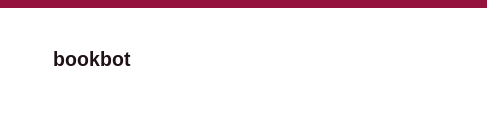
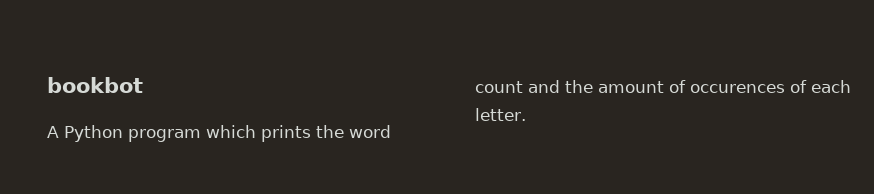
(131, 58) none -> [47,125,391,142] [475,80,851,93] [475,108,526,121] // A Python program which prints the word count and the amount of occurences of each letter.

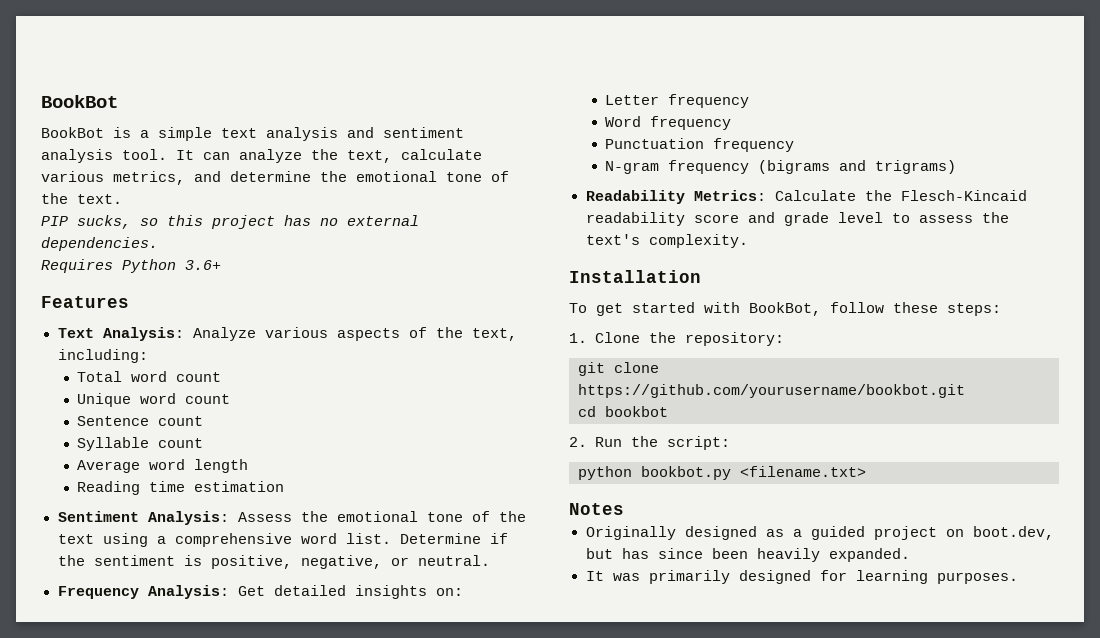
[47,77,143,93] [47,125,391,142] [475,80,851,93] [475,108,526,121] bookbot // A Python program which prints the word count and the amount of occurences of each letter. -> [41,95,118,108] [41,127,464,141] [41,149,482,163] [41,171,509,185] [41,193,122,204] [41,215,419,229] [41,237,158,251] [41,259,221,273] [41,296,129,308] [57,327,517,341] [57,349,148,363] [77,371,222,382] [77,393,231,407] [77,416,204,426] [77,437,204,451] [77,459,249,473] [77,481,285,495] [57,511,526,525] [57,533,508,547] [57,555,490,569] [57,585,463,599] [605,94,750,108] [605,116,732,130] [605,138,795,152] [605,160,957,174] [585,190,1027,204] [585,212,1009,226] [585,234,748,248] [569,270,701,283] [569,302,1001,316] [569,332,784,346] [578,362,659,376] [578,384,965,398] [578,406,668,417] [569,436,730,450] [578,466,866,480] [569,503,624,515] [585,526,1054,540] [585,548,910,562] [585,570,1018,584] BookBot // BookBot is a simple text analysis and sentiment analysis tool. It can analyze the text, calculate various metrics, and determine the emotional tone of the text. // PIP sucks, so this project has no external dependencies. // Requires Python 3.6+ // Features // Text Analysis: Analyze various aspects of the text, including: // Total word count // Unique word count // Sentence count // Syllable count // Average word length // Reading time estimation // Sentiment Analysis: Assess the emotional tone of the text using a comprehensive word list. Determine if the sentiment is positive, negative, or neutral. // Frequency Analysis: Get detailed insights on: // Letter frequency // Word frequency // Punctuation frequency // N-gram frequency (bigrams and trigrams) // Readability Metrics: Calculate the Flesch-Kincaid readability score and grade level to assess the text's complexity. // Installation // To get started with BookBot, follow these steps: // 1. Clone the repository: // git clone https://github.com/yourusername/bookbot.git // cd bookbot // 2. Run the script: // python bookbot.py <filename.txt> // Notes // Originally designed as a guided project on boot.dev, but has since been heavily expanded. // It was primarily designed for learning purposes.

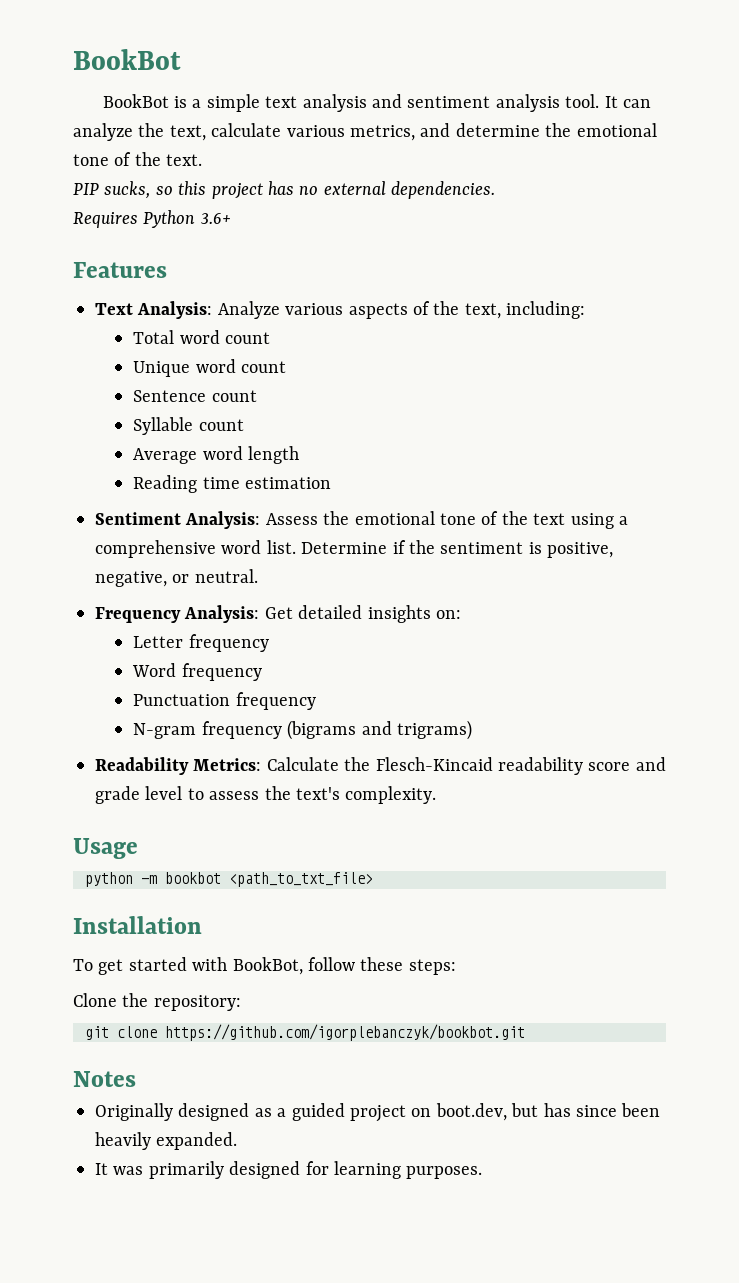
(748, 241) none -> [73,838,138,859] [85,872,373,887] // Usage // python -m bookbot <path_to_txt_file>
[569,333,587,343] 1. -> (456, 967) none
[578,384,965,398] [578,406,668,417] [569,436,730,450] [578,466,866,480] https://github.com/yourusername/bookbot.git // cd bookbot // 2. Run the script: // python bookbot.py <filename.txt> -> [165,1024,525,1041] https://github.com/igorplebanczyk/bookbot.git

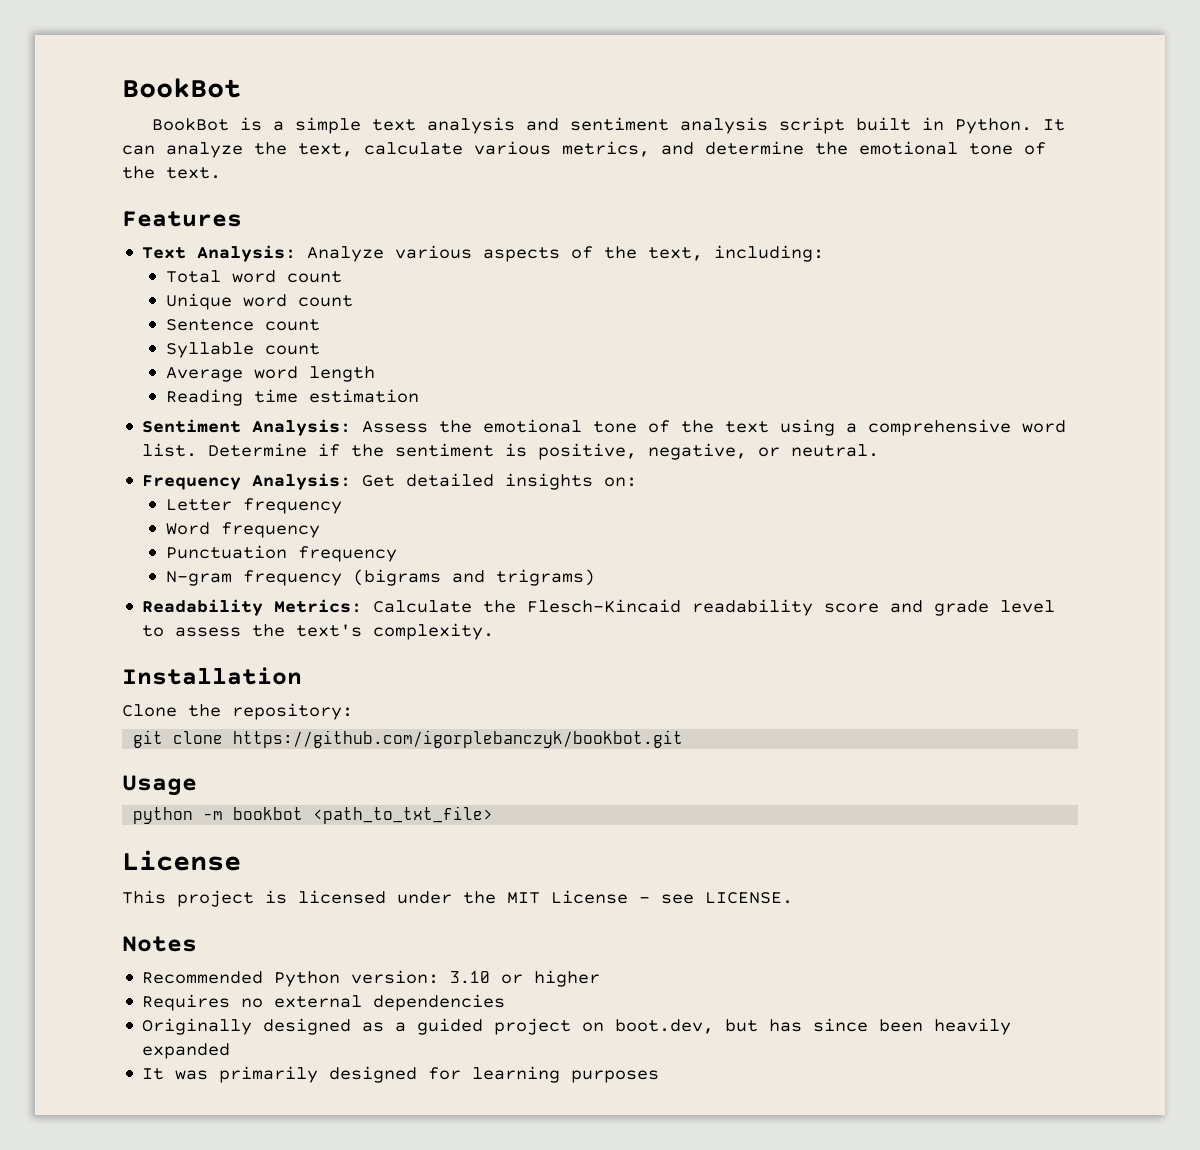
[565,94,600,108] tool. -> [778,117,1032,134] script built in Python.
[73,181,496,199] [73,210,231,228] // PIP sucks, so this project has no external dependencies. // Requires Python 3.6+ -> (221, 173) none
[73,838,138,859] [85,872,373,887] [73,916,202,934] [73,957,456,975] Usage // python -m bookbot <path_to_txt_file> // Installation // To get started with BookBot, follow these steps: -> [122,667,302,685] Installation
[73,1071,136,1087] Notes -> [122,775,197,796] [133,806,494,824] [122,850,241,871] [122,890,793,907] [122,936,197,952] [142,970,601,987] [142,994,506,1011] Usage // python -m bookbot <path_to_txt_file> // License // This project is licensed under the MIT License - see LICENSE. // Notes // Recommended Python version: 3.10 or higher // Requires no external dependencies
[156,1132,238,1150] expanded. -> [142,1043,231,1059] expanded
[406,1166,483,1179] purposes. -> [571,1070,660,1083] purposes

